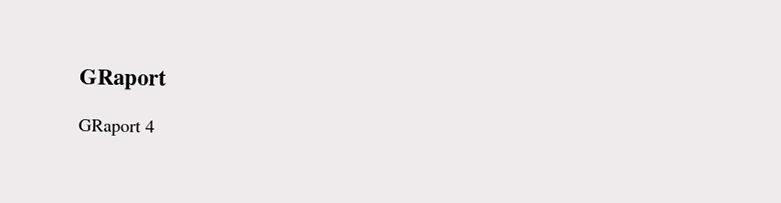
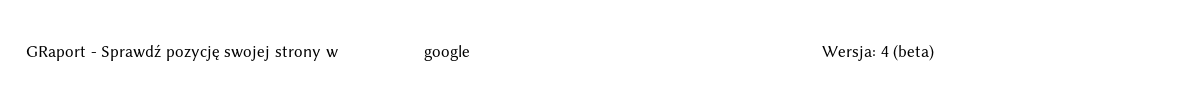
[79,69,167,91] [78,119,155,137] GRaport // GRaport 4 -> [26,44,470,61] [822,44,935,61] GRaport - Sprawdź pozycję swojej strony w google // Wersja: 4 (beta)

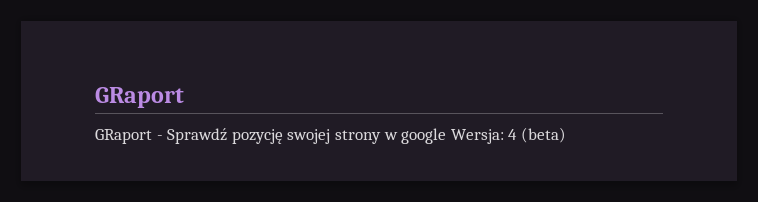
[26,46,86,61] GRaport -> [95,87,184,108] [95,129,152,144] GRaport // GRaport
(470, 53) // -> (447, 136) none

